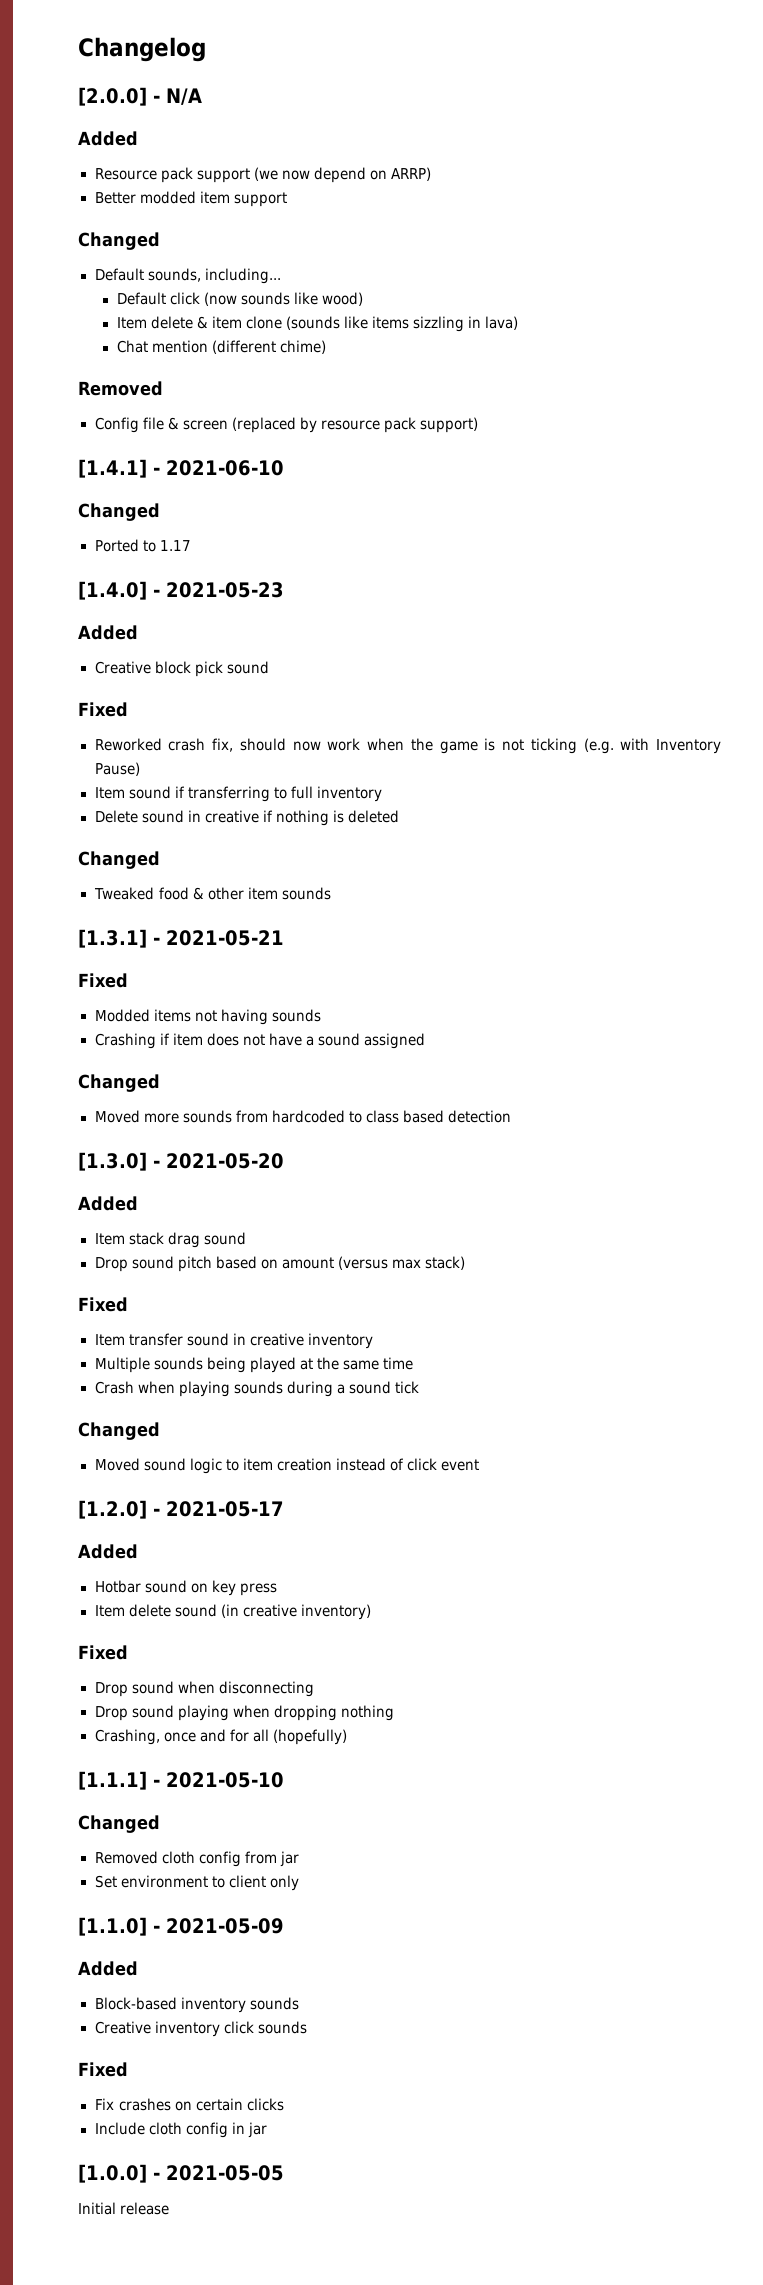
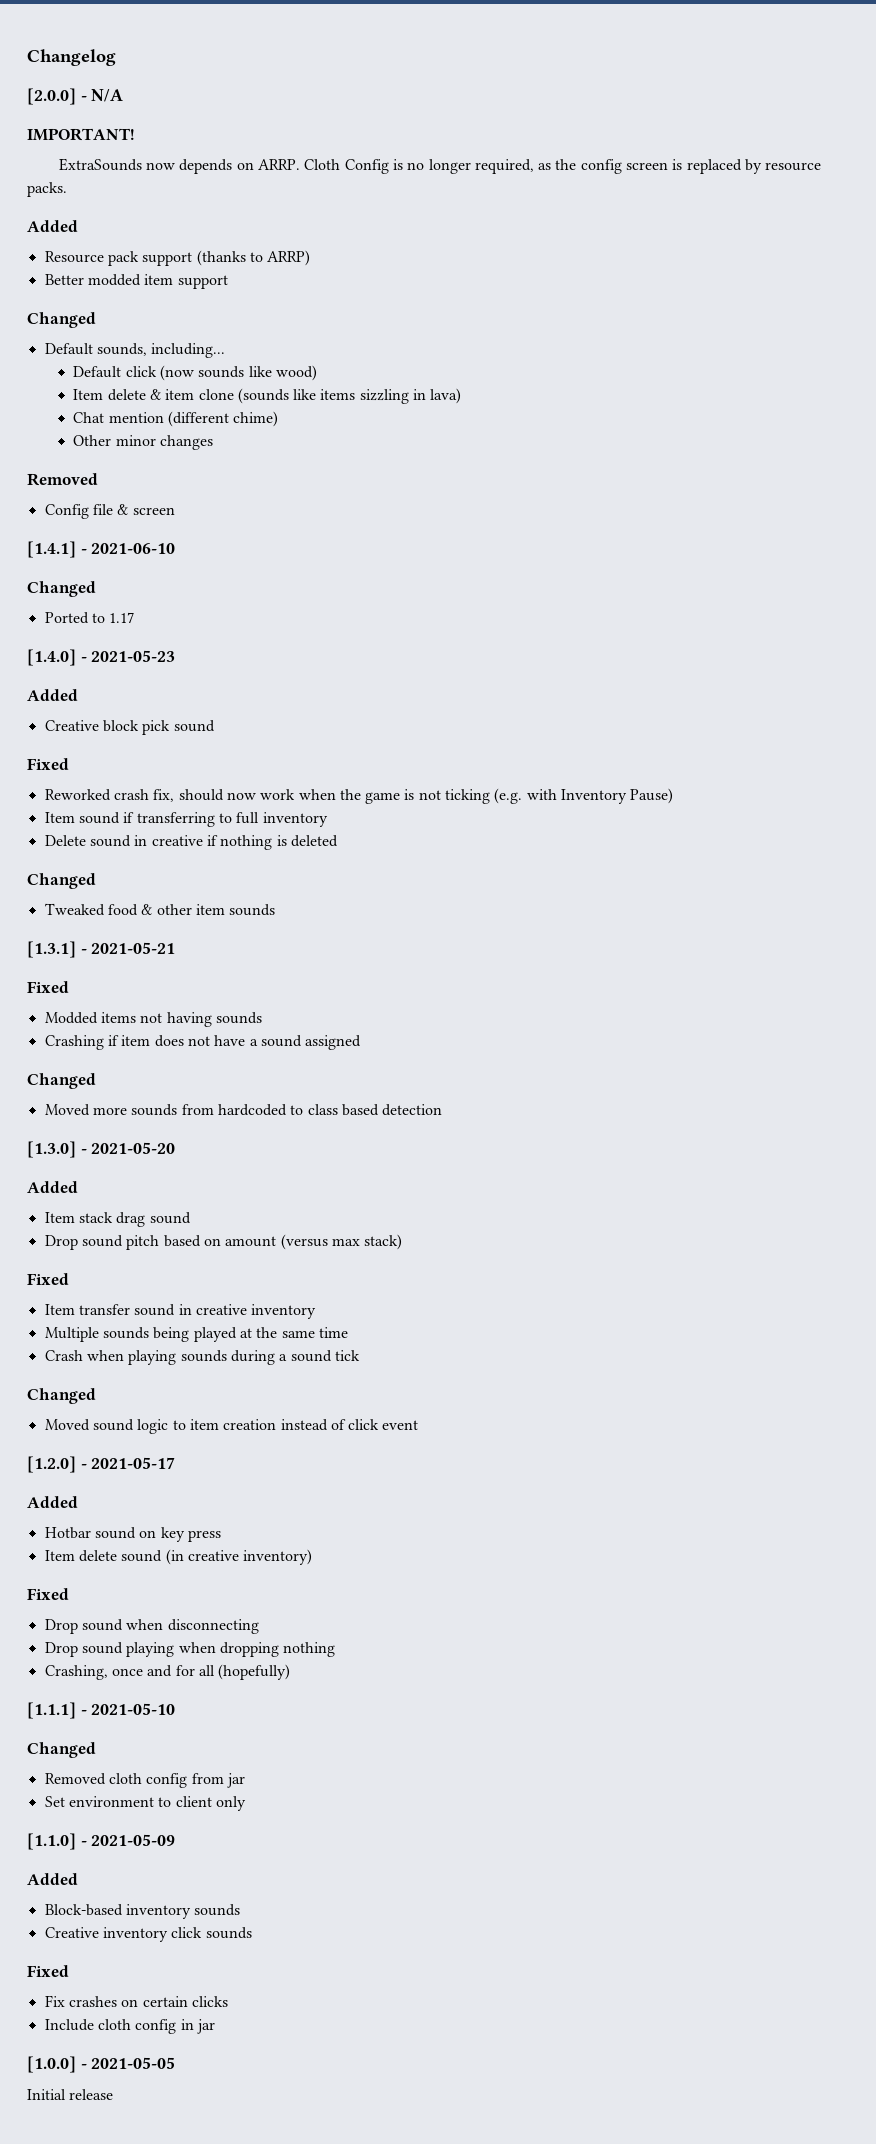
(202, 96) none -> [27,128,135,141] [58,158,822,174] [27,182,67,197] // IMPORTANT! // ExtraSounds now depends on ARRP. Cloth Config is no longer required, as the config screen is replaced by resource packs.
[253,167,387,183] (we now depend on -> [196,250,263,266] (thanks to
(326, 347) none -> [73,435,213,450] // Other minor changes
[231,417,478,433] (replaced by resource pack support) -> (175, 511) none

